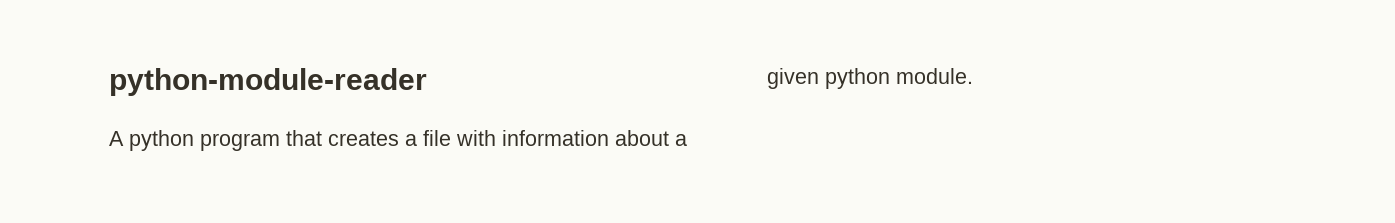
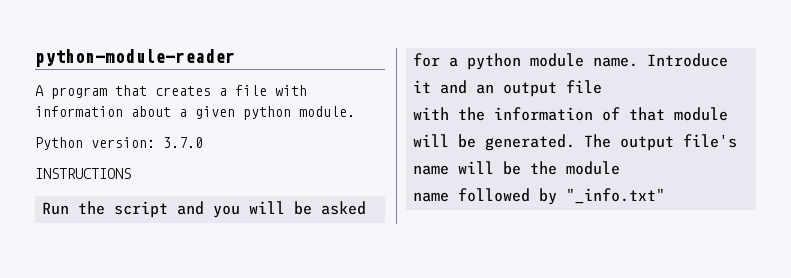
[129,130,194,151] python -> (44, 90) none
(973, 76) none -> [35,137,203,150] [35,168,131,179] [42,201,367,218] [413,53,729,70] [413,80,603,97] [413,107,729,121] [413,134,738,151] [413,161,621,175] [413,188,666,205] // Python version: 3.7.0 // INSTRUCTIONS // Run the script and you will be asked for a python module name. Introduce it and an output file // with the information of that module will be generated. The output file's name will be the module // name followed by "_info.txt"

